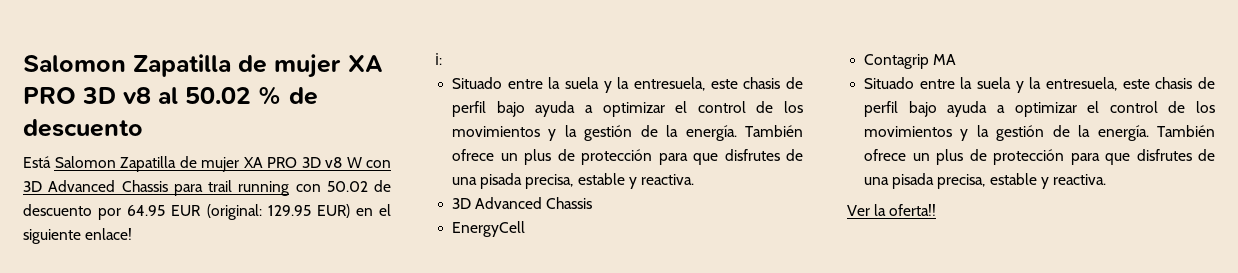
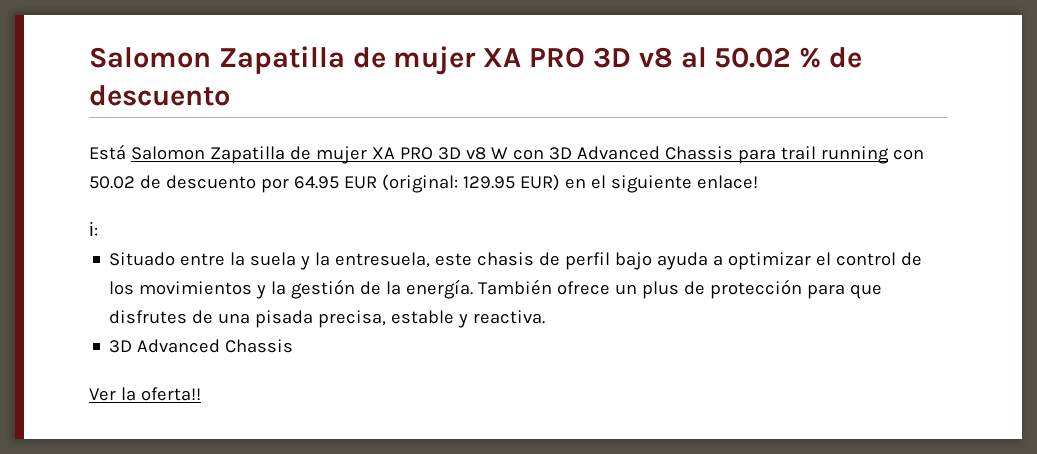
[452,221,526,237] [864,54,957,69] [864,77,1215,93] [864,101,1215,117] [864,125,1216,141] [864,149,1215,165] [864,173,1106,189] // EnergyCell // Contagrip MA // Situado entre la suela y la entresuela, este chasis de perfil bajo ayuda a optimizar el control de los movimientos y la gestión de la energía. También ofrece un plus de protección para que disfrutes de una pisada precisa, estable y reactiva. -> (294, 346) none

